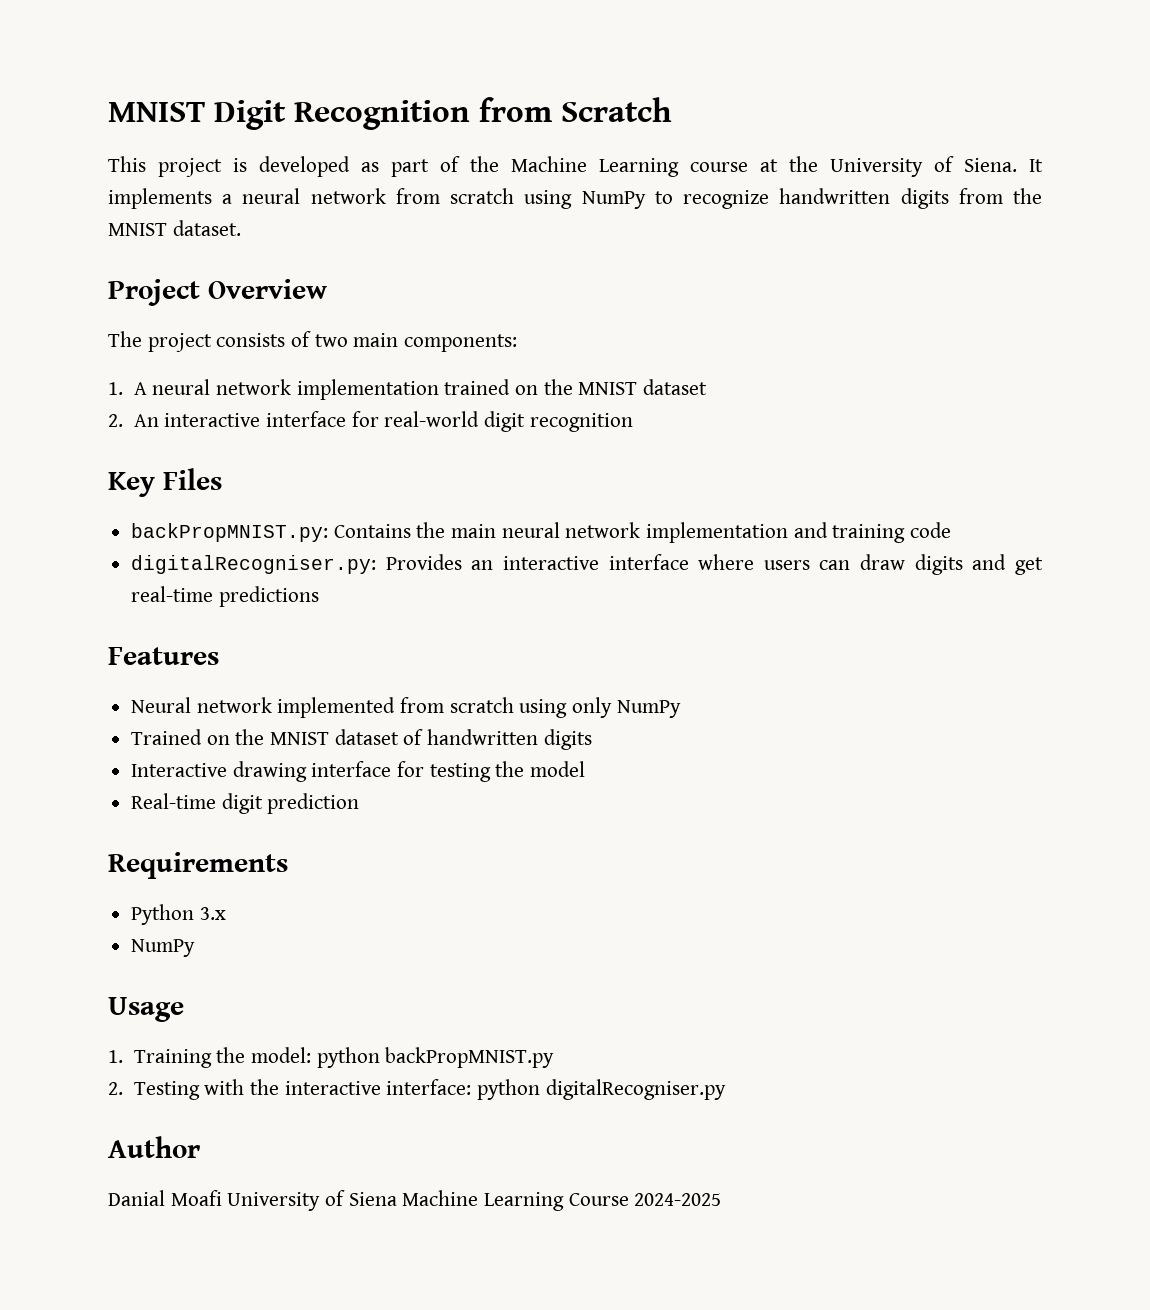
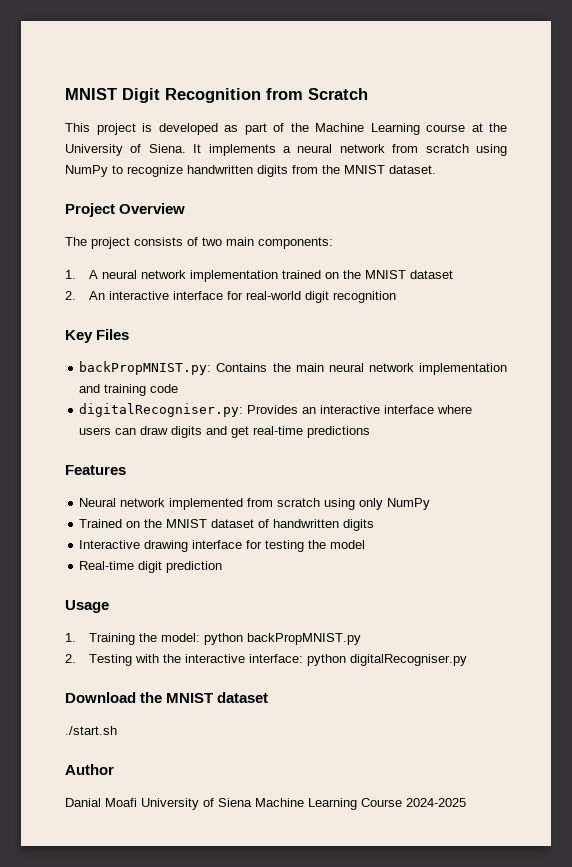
[108,852,288,879] [131,904,226,925] [131,939,196,957] // Requirements // Python 3.x // NumPy -> (223, 567) none
(726, 1089) none -> [65,692,269,703] [65,726,117,735] // Download the MNIST dataset // ./start.sh

